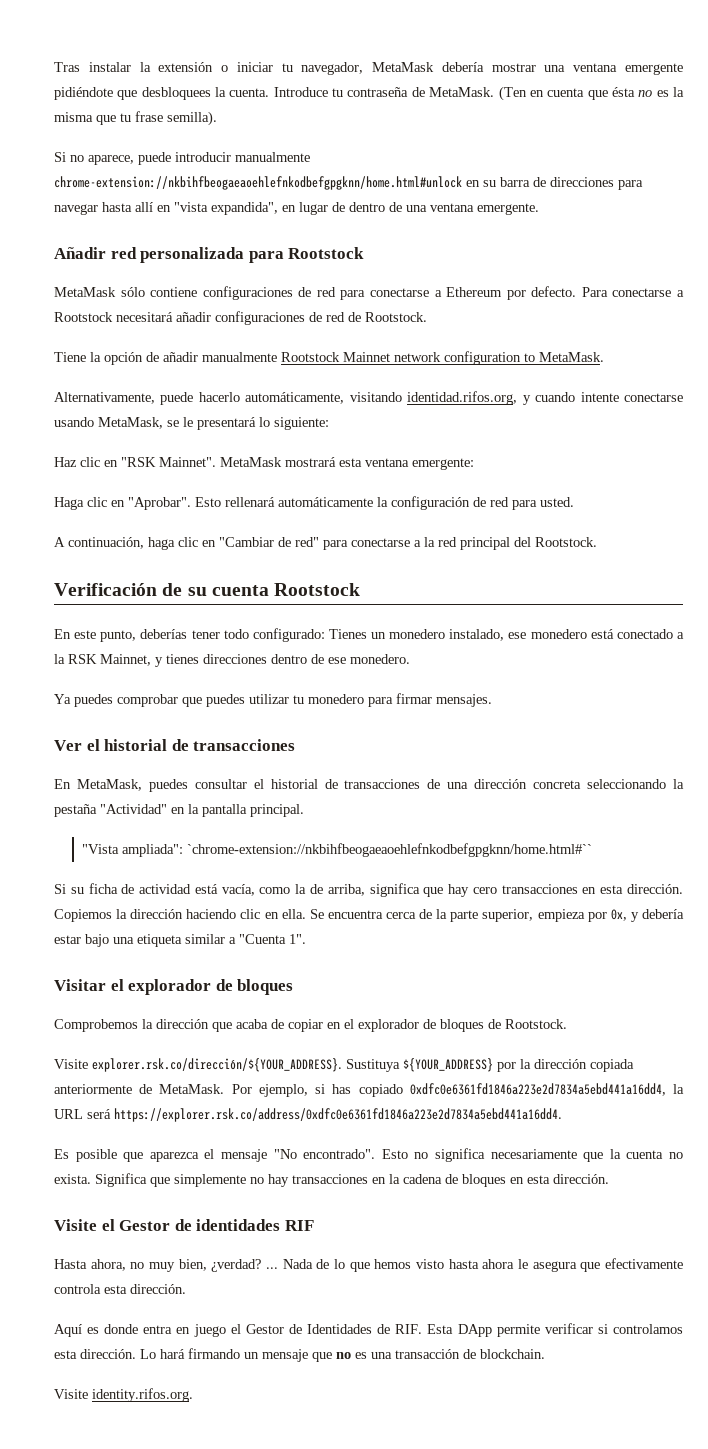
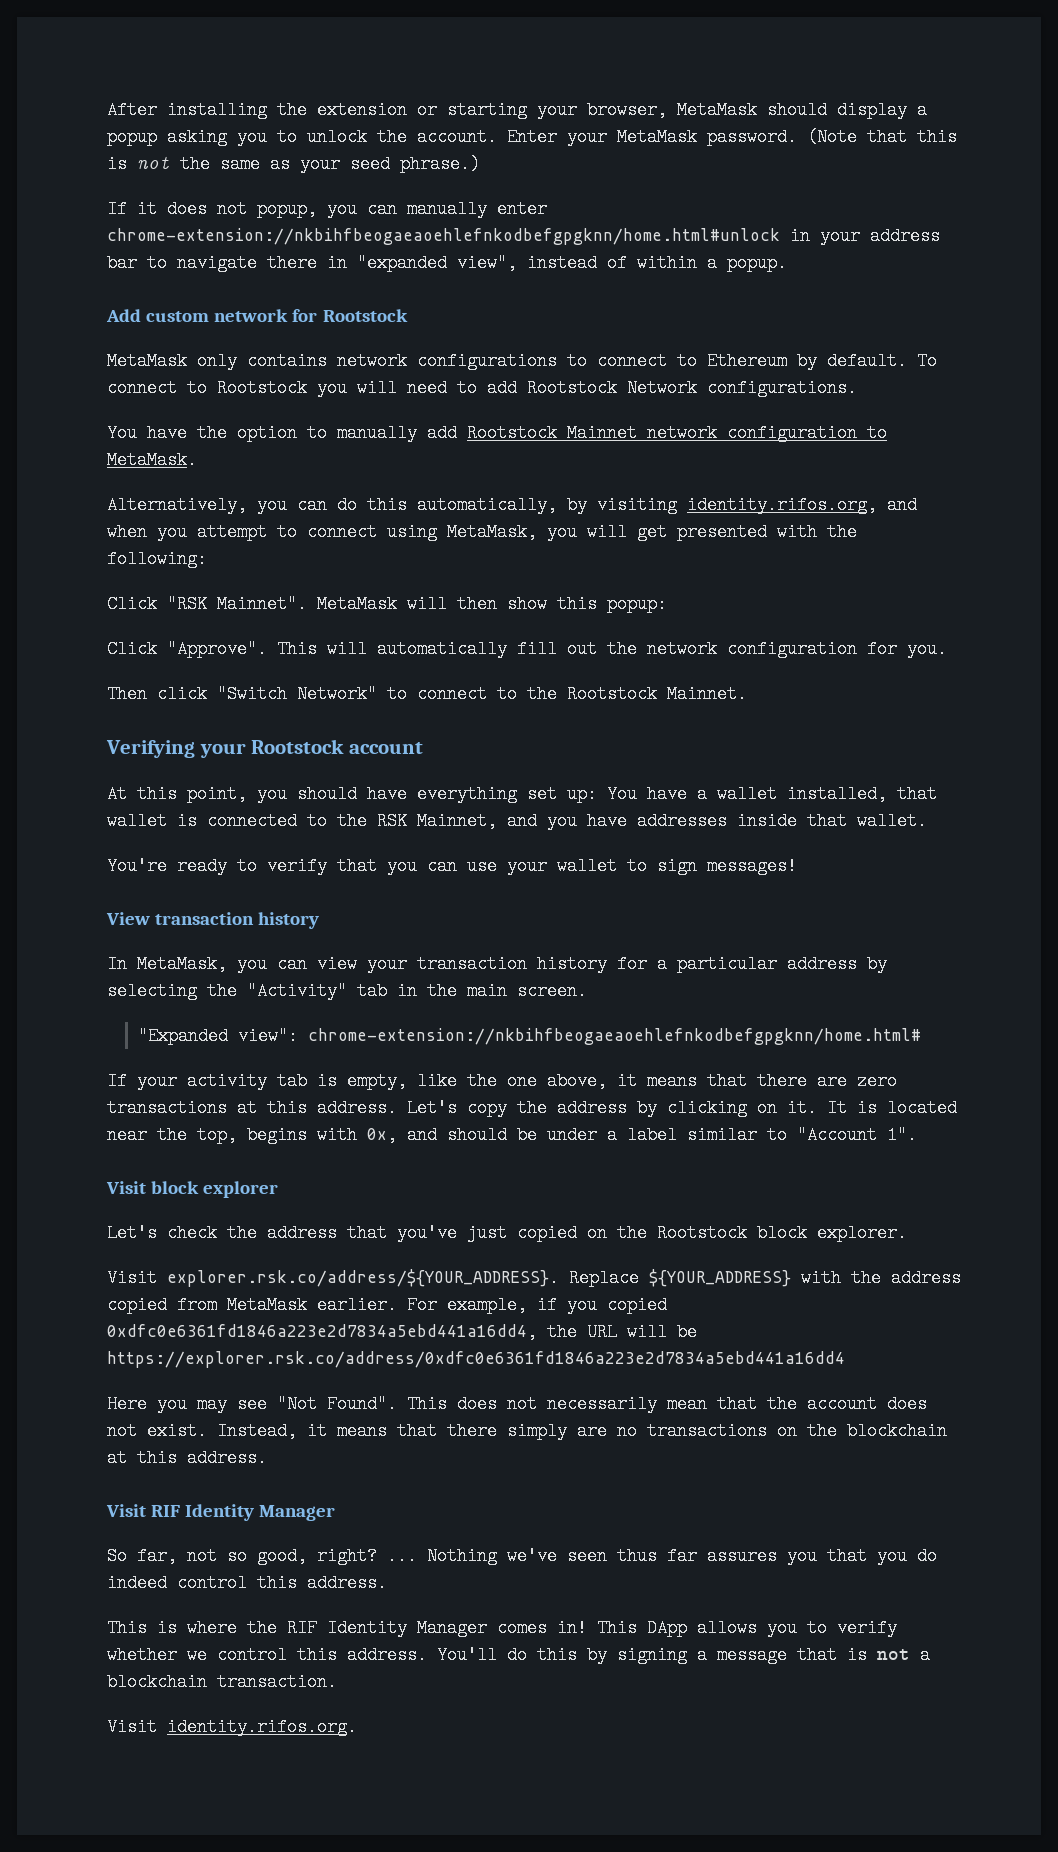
[54,62,683,75] [54,86,685,101] [54,111,217,126] [54,152,310,165] [54,176,643,190] [54,202,539,215] [54,247,365,263] [54,286,684,300] [54,311,427,325] [54,352,277,365] Tras instalar la extensión o iniciar tu navegador, MetaMask debería mostrar una ventana emergente pidiéndote que desbloquees la cuenta. Introduce tu contraseña de MetaMask. (Ten en cuenta que ésta no es la misma que tu frase semilla). // Si no aparece, puede introducir manualmente chrome-extension://nkbihfbeogaeaoehlefnkodbefgpgknn/home.html#unlock en su barra de direcciones para navegar hasta allí en "vista expandida", en lugar de dentro de una ventana emergente. // Añadir red personalizada para Rootstock // MetaMask sólo contiene configuraciones de red para conectarse a Ethereum por defecto. Para conectarse a Rootstock necesitará añadir configuraciones de red de Rootstock. // Tiene la opción de añadir manualmente -> [107,101,927,119] [107,128,957,146] [107,155,480,173] [107,200,547,218] [107,227,940,245] [107,254,787,272] [106,309,408,322] [107,352,937,370] [107,379,857,397] [107,424,457,442] After installing the extension or starting your browser, MetaMask should display a popup asking you to unlock the account. Enter your MetaMask password. (Note that this is not the same as your seed phrase.) // If it does not popup, you can manually enter chrome-extension://nkbihfbeogaeaoehlefnkodbefgpgknn/home.html#unlock in your address bar to navigate there in "expanded view", instead of within a popup. // Add custom network for Rootstock // MetaMask only contains network configurations to connect to Ethereum by default. To connect to Rootstock you will need to add Rootstock Network configurations. // You have the option to manually add
[54,391,684,405] [54,417,329,430] [54,457,474,470] [54,496,574,510] [54,537,597,550] [54,583,361,596] [54,628,684,642] [54,654,410,667] [54,693,492,707] [54,739,296,751] [54,779,684,792] [54,804,304,817] [82,843,593,857] [54,883,683,897] [54,909,684,922] [54,934,306,947] [54,979,294,995] [54,1019,567,1032] [54,1058,634,1072] [54,1083,684,1097] [54,1108,562,1122] [54,1148,684,1162] [54,1173,609,1187] [54,1219,314,1231] [54,1258,683,1272] [54,1284,186,1294] [54,1323,684,1337] [54,1348,545,1362] [54,1389,88,1399] Alternativamente, puede hacerlo automáticamente, visitando identidad.rifos.org, y cuando intente conectarse usando MetaMask, se le presentará lo siguiente: // Haz clic en "RSK Mainnet". MetaMask mostrará esta ventana emergente: // Haga clic en "Aprobar". Esto rellenará automáticamente la configuración de red para usted. // A continuación, haga clic en "Cambiar de red" para conectarse a la red principal del Rootstock. // Verificación de su cuenta Rootstock // En este punto, deberías tener todo configurado: Tienes un monedero instalado, ese monedero está conectado a la RSK Mainnet, y tienes direcciones dentro de ese monedero. // Ya puedes comprobar que puedes utilizar tu monedero para firmar mensajes. // Ver el historial de transacciones // En MetaMask, puedes consultar el historial de transacciones de una dirección concreta seleccionando la pestaña "Actividad" en la pantalla principal. // "Vista ampliada": `chrome-extension://nkbihfbeogaeaoehlefnkodbefgpgknn/home.html#`` // Si su ficha de actividad está vacía, como la de arriba, significa que hay cero transacciones en esta dirección. Copiemos la dirección haciendo clic en ella. Se encuentra cerca de la parte superior, empieza por 0x, y debería estar bajo una etiqueta similar a "Cuenta 1". // Visitar el explorador de bloques // Comprobemos la dirección que acaba de copiar en el explorador de bloques de Rootstock. // Visite explorer.rsk.co/dirección/${YOUR_ADDRESS}. Sustituya ${YOUR_ADDRESS} por la dirección copiada anteriormente de MetaMask. Por ejemplo, si has copiado 0xdfc0e6361fd1846a223e2d7834a5ebd441a16dd4, la URL será https://explorer.rsk.co/address/0xdfc0e6361fd1846a223e2d7834a5ebd441a16dd4. // Es posible que aparezca el mensaje "No encontrado". Esto no significa necesariamente que la cuenta no exista. Significa que simplemente no hay transacciones en la cadena de bloques en esta dirección. // Visite el Gestor de identidades RIF // Hasta ahora, no muy bien, ¿verdad? ... Nada de lo que hemos visto hasta ahora le asegura que efectivamente controla esta dirección. // Aquí es donde entra en juego el Gestor de Identidades de RIF. Esta DApp permite verificar si controlamos esta dirección. Lo hará firmando un mensaje que no es una transacción de blockchain. // Visite -> [107,496,917,514] [107,523,857,541] [107,550,207,568] [107,595,667,613] [107,640,947,658] [107,685,747,703] [106,739,423,758] [107,785,937,803] [107,812,927,830] [107,857,797,875] [106,912,320,929] [107,955,887,973] [107,982,587,1000] [138,1027,922,1045] [107,1072,897,1090] [107,1099,957,1117] [107,1126,917,1144] [106,1181,279,1198] [107,1224,907,1242] [107,1269,961,1287] [107,1296,667,1314] [107,1323,697,1341] [107,1351,845,1368] [107,1395,927,1413] [107,1422,947,1440] [107,1449,267,1467] [106,1504,336,1521] [107,1547,937,1565] [107,1574,387,1592] [107,1619,897,1637] [107,1646,930,1664] [107,1673,337,1691] [107,1718,157,1736] Alternatively, you can do this automatically, by visiting identity.rifos.org, and when you attempt to connect using MetaMask, you will get presented with the following: // Click "RSK Mainnet". MetaMask will then show this popup: // Click "Approve". This will automatically fill out the network configuration for you. // Then click "Switch Network" to connect to the Rootstock Mainnet. // Verifying your Rootstock account // At this point, you should have everything set up: You have a wallet installed, that wallet is connected to the RSK Mainnet, and you have addresses inside that wallet. // You're ready to verify that you can use your wallet to sign messages! // View transaction history // In MetaMask, you can view your transaction history for a particular address by selecting the "Activity" tab in the main screen. // "Expanded view": chrome-extension://nkbihfbeogaeaoehlefnkodbefgpgknn/home.html# // If your activity tab is empty, like the one above, it means that there are zero transactions at this address. Let's copy the address by clicking on it. It is located near the top, begins with 0x, and should be under a label similar to "Account 1". // Visit block explorer // Let's check the address that you've just copied on the Rootstock block explorer. // Visit explorer.rsk.co/address/${YOUR_ADDRESS}. Replace ${YOUR_ADDRESS} with the address copied from MetaMask earlier. For example, if you copied 0xdfc0e6361fd1846a223e2d7834a5ebd441a16dd4, the URL will be https://explorer.rsk.co/address/0xdfc0e6361fd1846a223e2d7834a5ebd441a16dd4 // Here you may see "Not Found". This does not necessarily mean that the account does not exist. Instead, it means that there simply are no transactions on the blockchain at this address. // Visit RIF Identity Manager // So far, not so good, right? ... Nothing we've seen thus far assures you that you do indeed control this address. // This is where the RIF Identity Manager comes in! This DApp allows you to verify whether we control this address. You'll do this by signing a message that is not a blockchain transaction. // Visit

